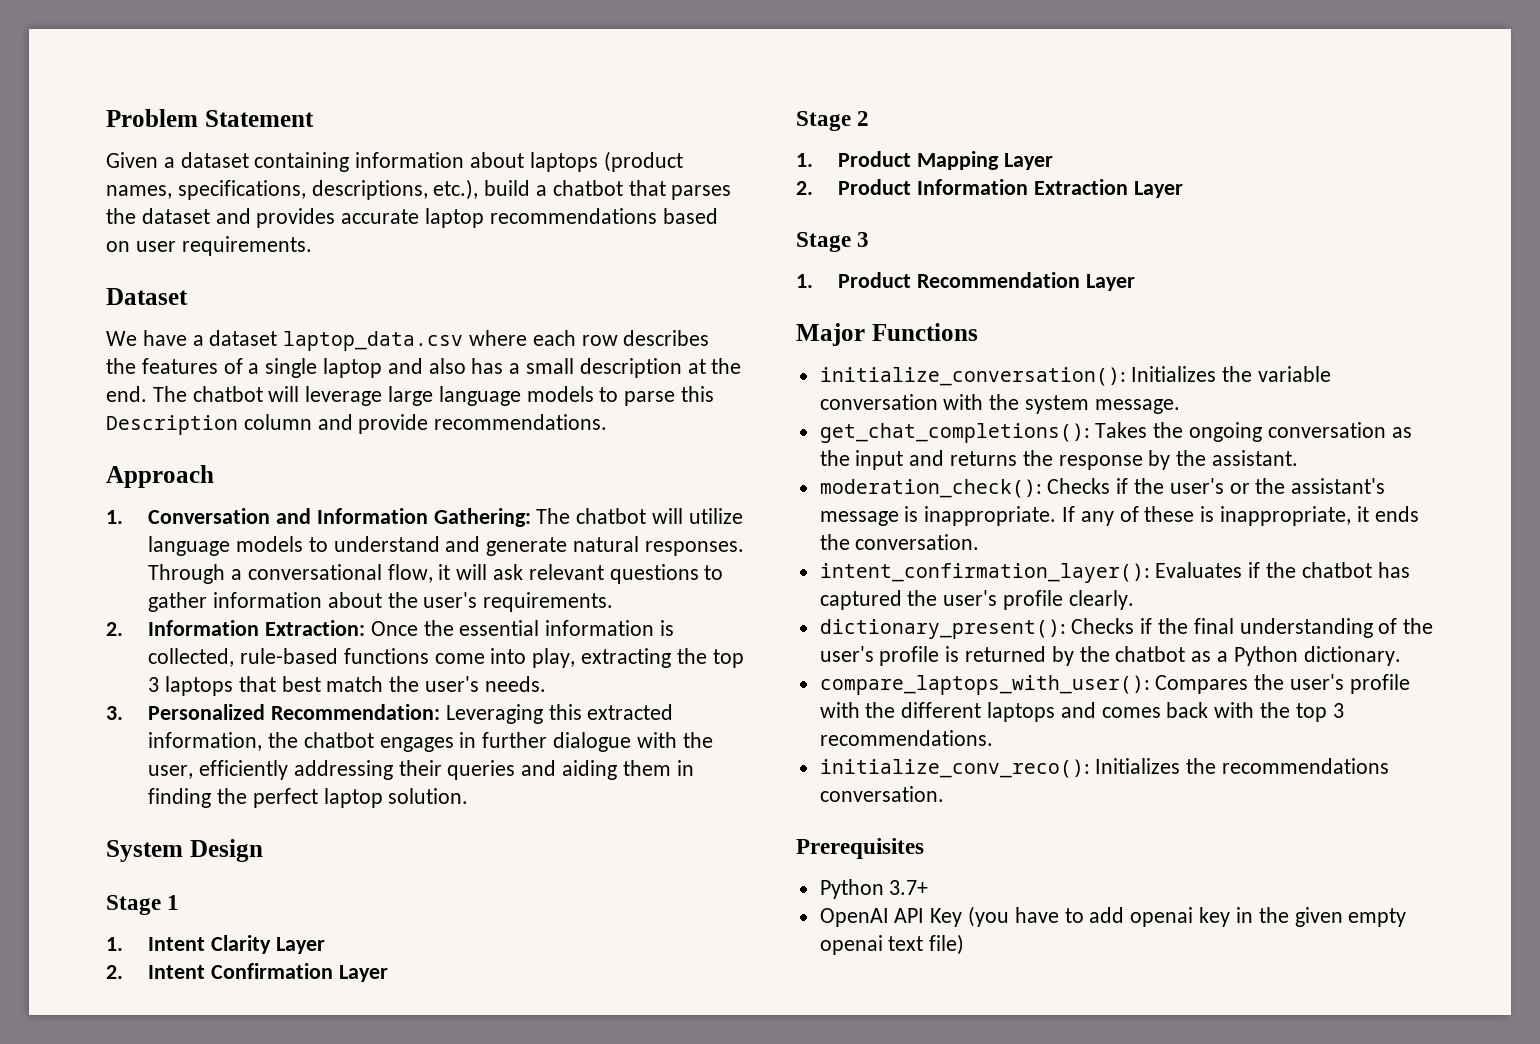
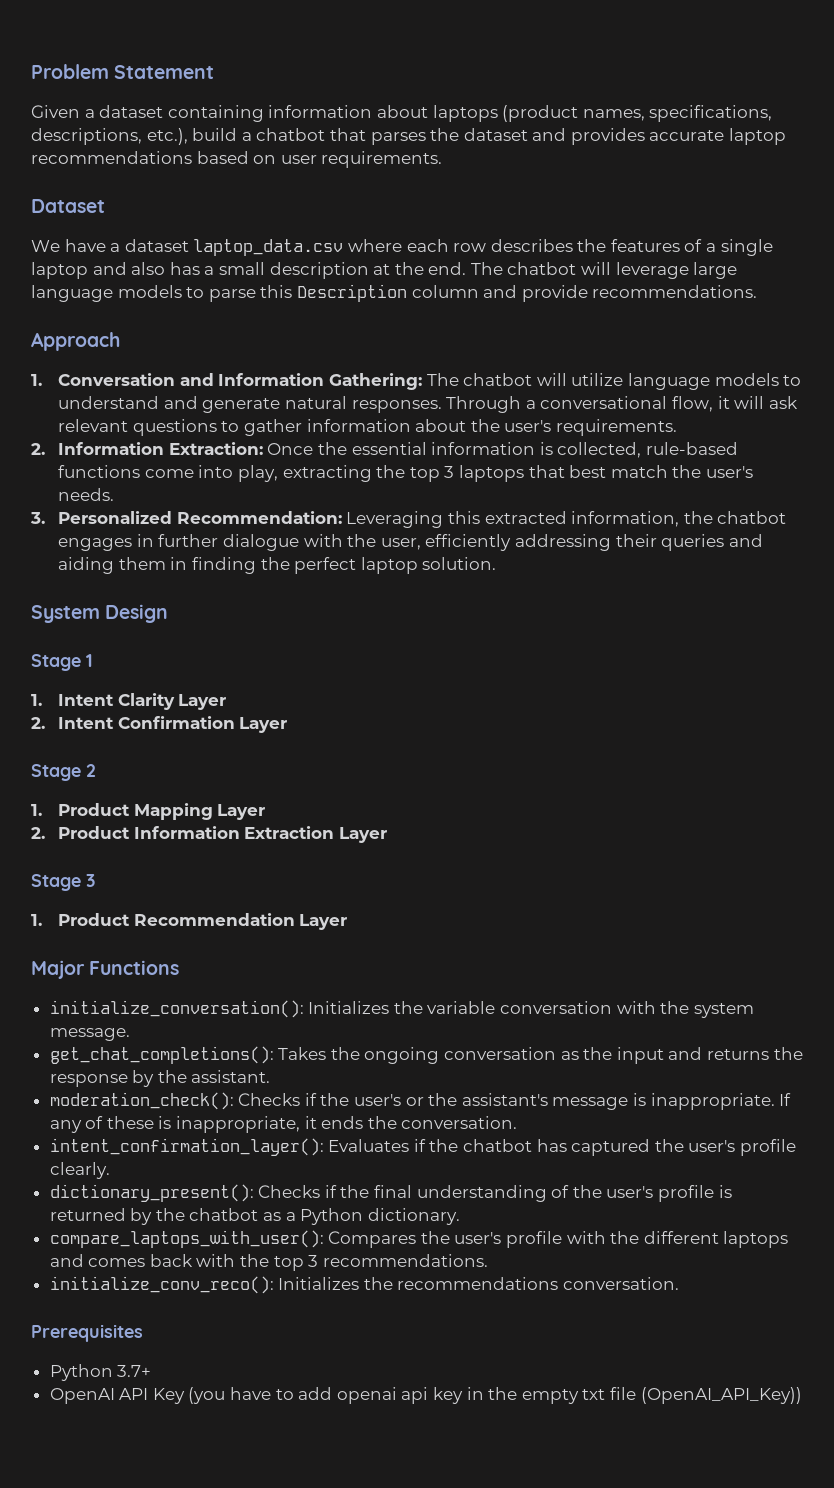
(1194, 917) none -> [401,1387,429,1404] api
[1294,907,1407,927] [819,934,965,955] given empty openai text file) -> [521,1387,802,1404] empty txt file (OpenAI_API_Key))

